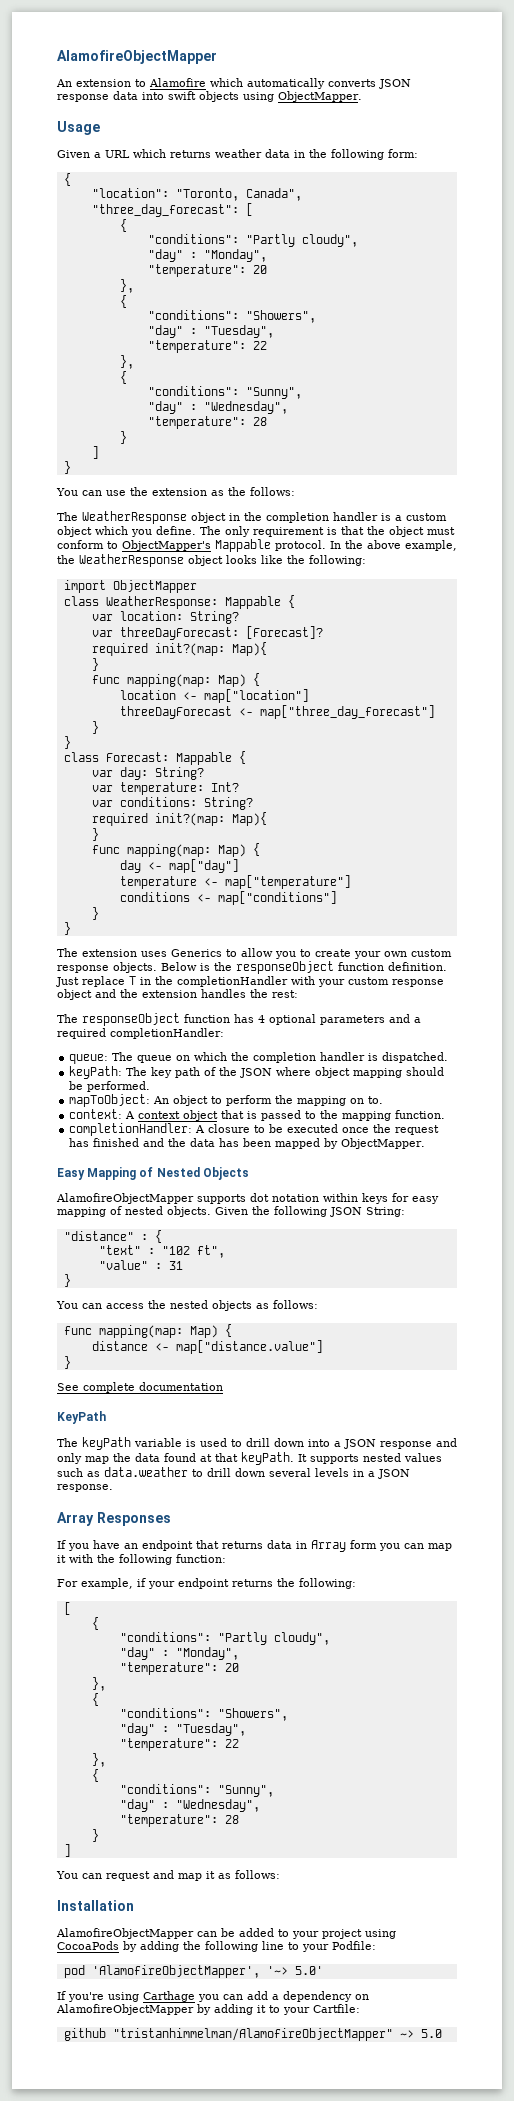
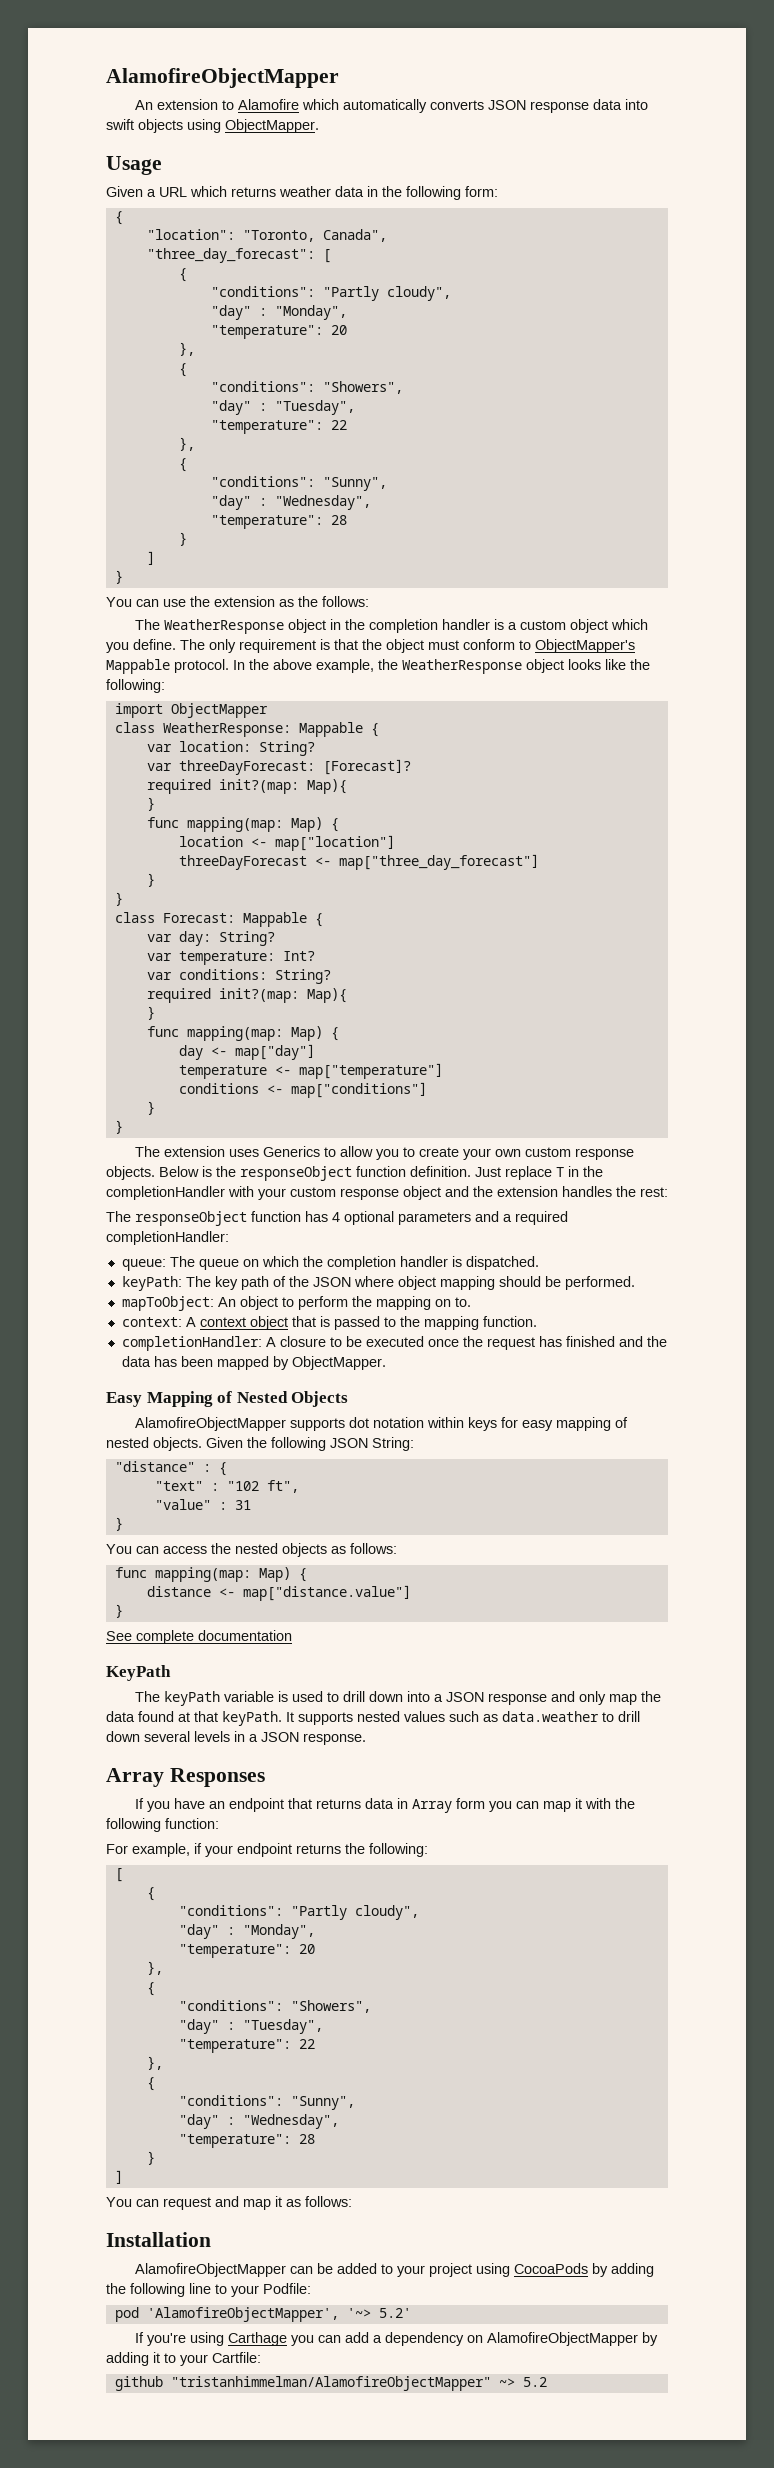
[294,1966,323,1975] 5.0' -> [378,2308,411,2318] 5.2'
[420,2029,442,2038] 5.0 -> [522,2377,547,2387] 5.2

